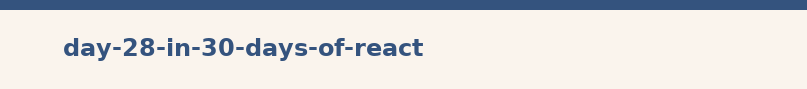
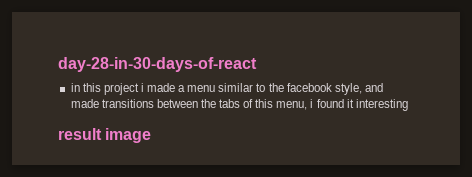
(423, 49) none -> [70,83,383,95] [70,99,408,111] [58,128,152,143] // in this project i made a menu similar to the facebook style, and made transitions between the tabs of this menu, i found it interesting // result image

